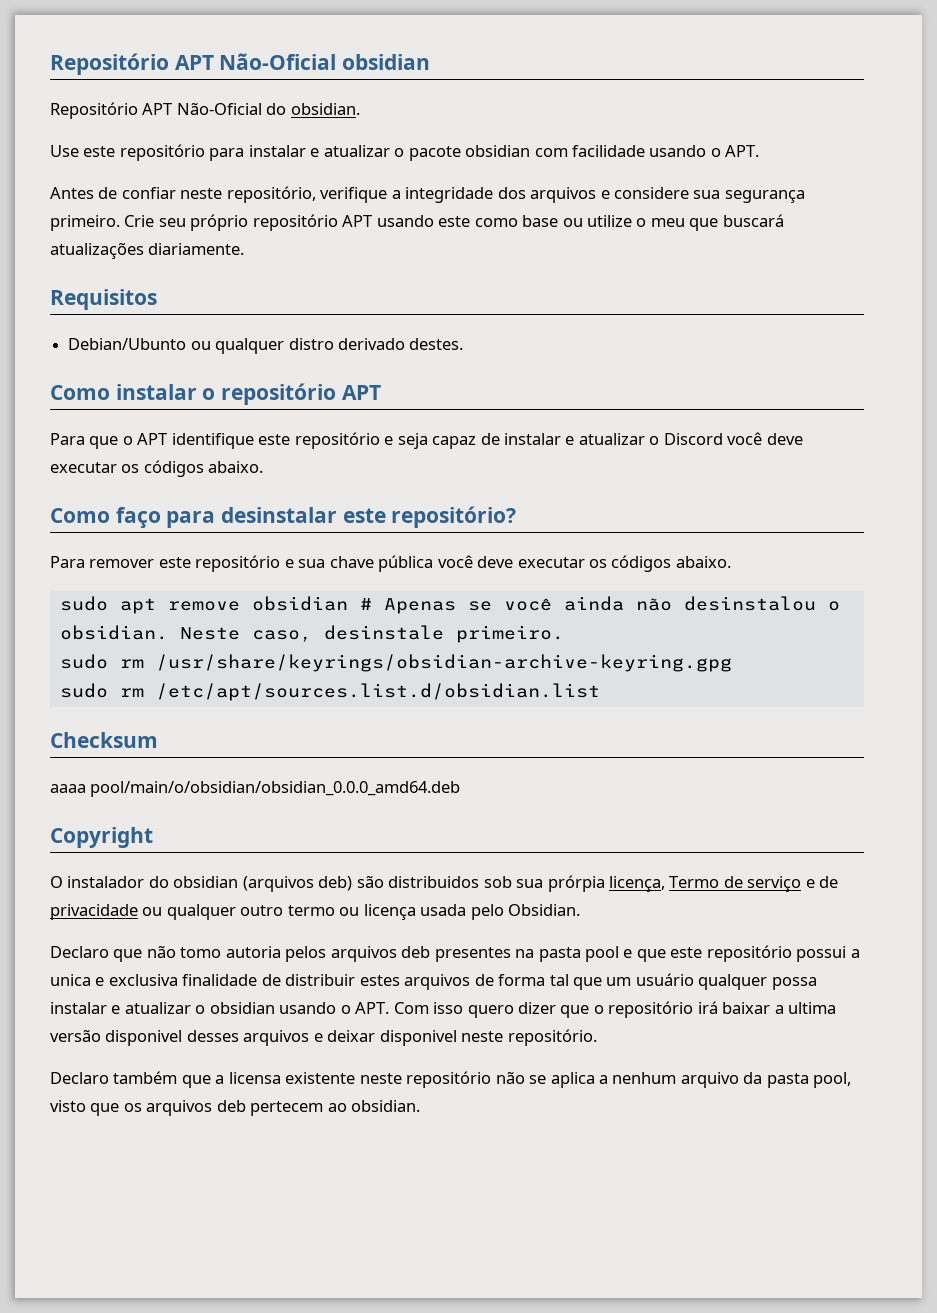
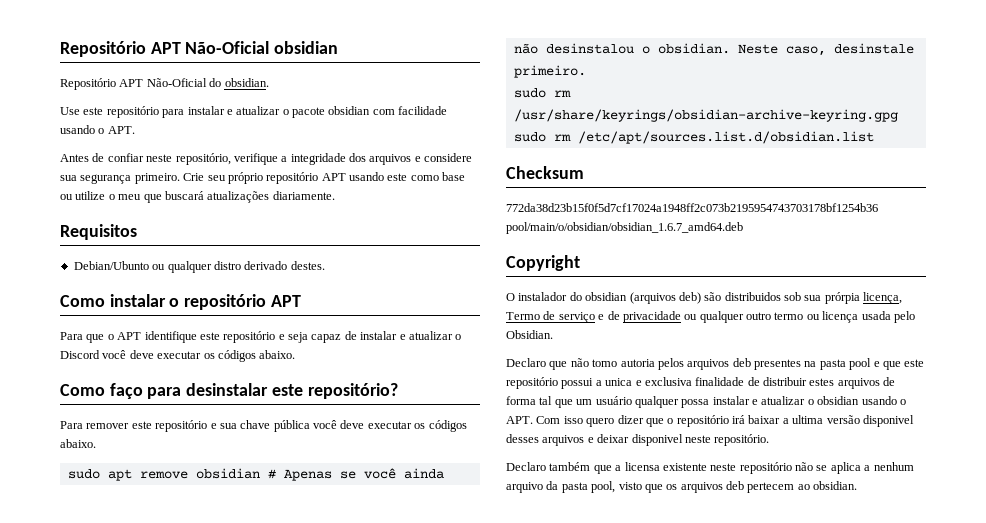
[50,781,461,797] aaaa pool/main/o/obsidian/obsidian_0.0.0_amd64.deb -> [506,203,878,212] [506,222,743,234] 772da38d23b15f0f5d7cf17024a1948ff2c073b2195954743703178bf1254b36 pool/main/o/obsidian/obsidian_1.6.7_amd64.deb

